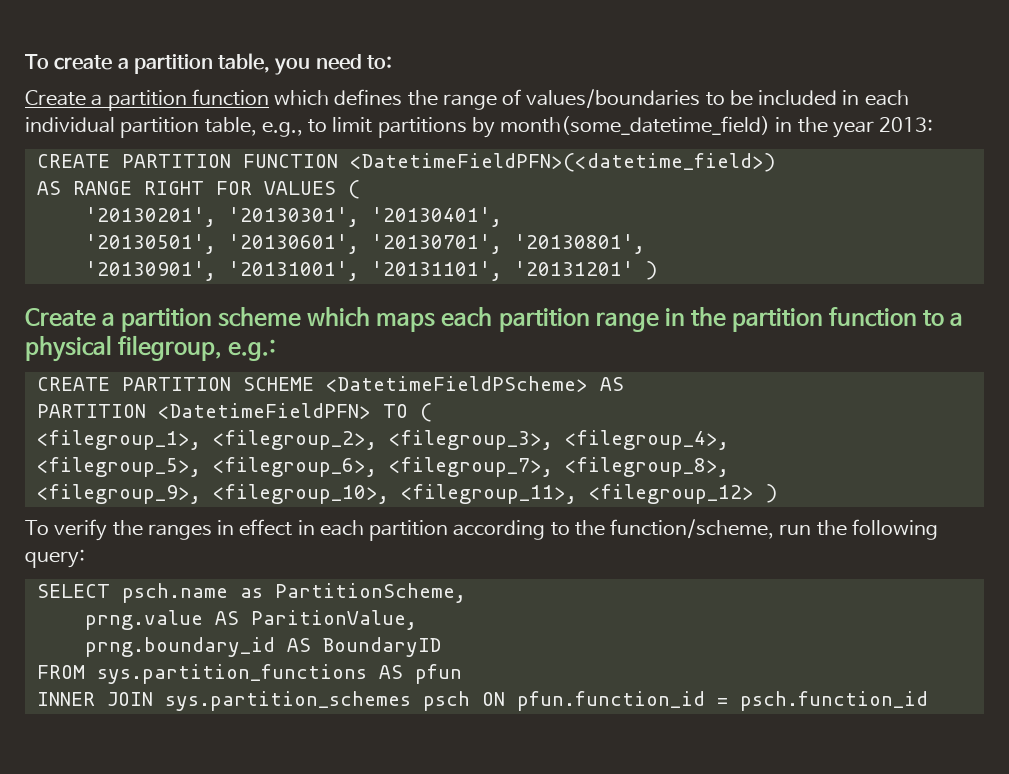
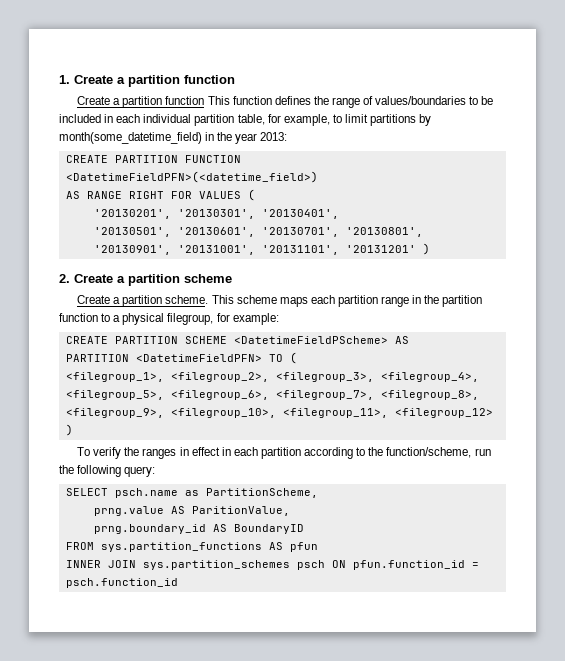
[25,53,392,75] [25,89,330,111] To create a partition table, you need to: // Create a partition function which -> [59,75,235,87] [77,96,272,108] 1. Create a partition function // Create a partition function This function
[261,122,303,137] e.g., -> [267,114,330,126] for example,
(657, 270) none -> [59,274,70,283] 2.
[307,307,371,327] which -> [77,295,277,307] // Create a partition scheme. This scheme
[228,339,277,361] e.g.: -> [216,313,279,325] for example:

